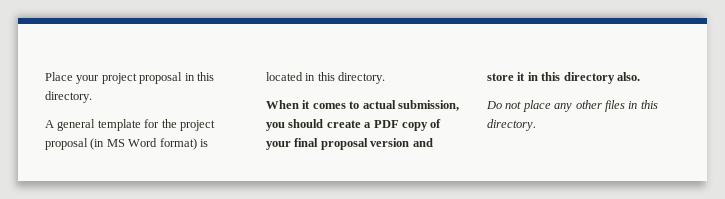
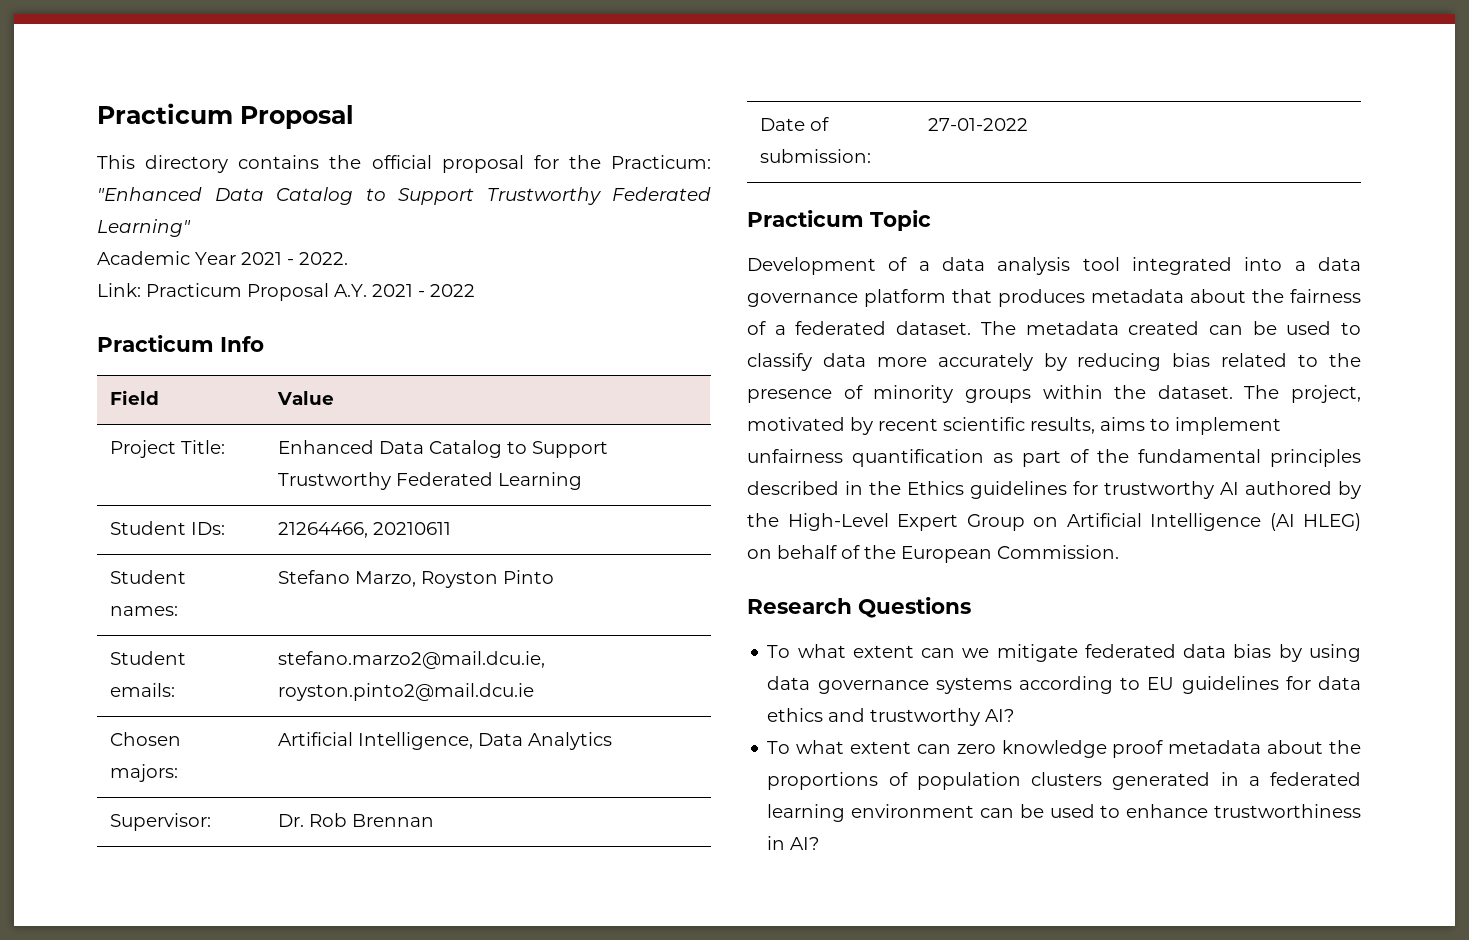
[45,72,214,84] [45,91,92,103] [45,119,215,131] [45,138,208,150] [266,72,386,84] [266,100,459,111] [266,119,442,131] [266,138,433,150] [487,72,640,84] [486,100,658,112] [487,119,536,131] Place your project proposal in this directory. // A general template for the project proposal (in MS Word format) is located in this directory. // When it comes to actual submission, you should create a PDF copy of your final proposal version and store it in this directory also. // Do not place any other files in this directory. -> [97,103,354,129] [97,155,711,173] [97,187,711,205] [97,219,191,237] [97,251,348,265] [97,283,475,301] [97,335,264,352] [110,390,160,405] [277,391,335,405] [110,440,226,458] [278,440,609,458] [278,472,583,490] [110,521,226,535] [278,522,452,538] [110,570,187,584] [110,606,179,616] [278,570,555,588] [110,651,187,665] [110,683,176,697] [278,651,546,669] [278,683,535,701] [110,732,182,746] [110,764,179,782] [278,732,613,750] [110,813,212,831] [278,813,435,827] [760,117,830,131] [760,149,872,163] [928,118,1029,131] [747,210,931,231] [747,257,1361,275] [747,289,1361,307] [747,321,1361,335] [747,353,1361,371] [747,385,1361,403] [747,417,1281,435] [747,449,1361,467] [747,481,1361,499] [747,513,1361,531] [747,545,1119,563] [747,597,971,618] [767,644,1361,662] [767,676,1361,694] [767,708,1015,726] [767,740,1361,758] [767,772,1361,790] [767,804,1361,822] [767,836,820,850] Practicum Proposal // This directory contains the official proposal for the Practicum: "Enhanced Data Catalog to Support Trustworthy Federated Learning" // Academic Year 2021 - 2022. // Link: Practicum Proposal A.Y. 2021 - 2022 // Practicum Info // Field | Value // Project Title: | Enhanced Data Catalog to Support Trustworthy Federated Learning // Student IDs: | 21264466, 20210611 // Student names: | Stefano Marzo, Royston Pinto // Student emails: | stefano.marzo2@mail.dcu.ie, royston.pinto2@mail.dcu.ie // Chosen majors: | Artificial Intelligence, Data Analytics // Supervisor: | Dr. Rob Brennan // Date of submission: | 27-01-2022 // Practicum Topic // Development of a data analysis tool integrated into a data governance platform that produces metadata about the fairness of a federated dataset. The metadata created can be used to classify data more accurately by reducing bias related to the presence of minority groups within the dataset. The project, motivated by recent scientific results, aims to implement unfairness quantification as part of the fundamental principles described in the Ethics guidelines for trustworthy AI authored by the High-Level Expert Group on Artificial Intelligence (AI HLEG) on behalf of the European Commission. // Research Questions // To what extent can we mitigate federated data bias by using data governance systems according to EU guidelines for data ethics and trustworthy AI? // To what extent can zero knowledge proof metadata about the proportions of population clusters generated in a federated learning environment can be used to enhance trustworthiness in AI?

